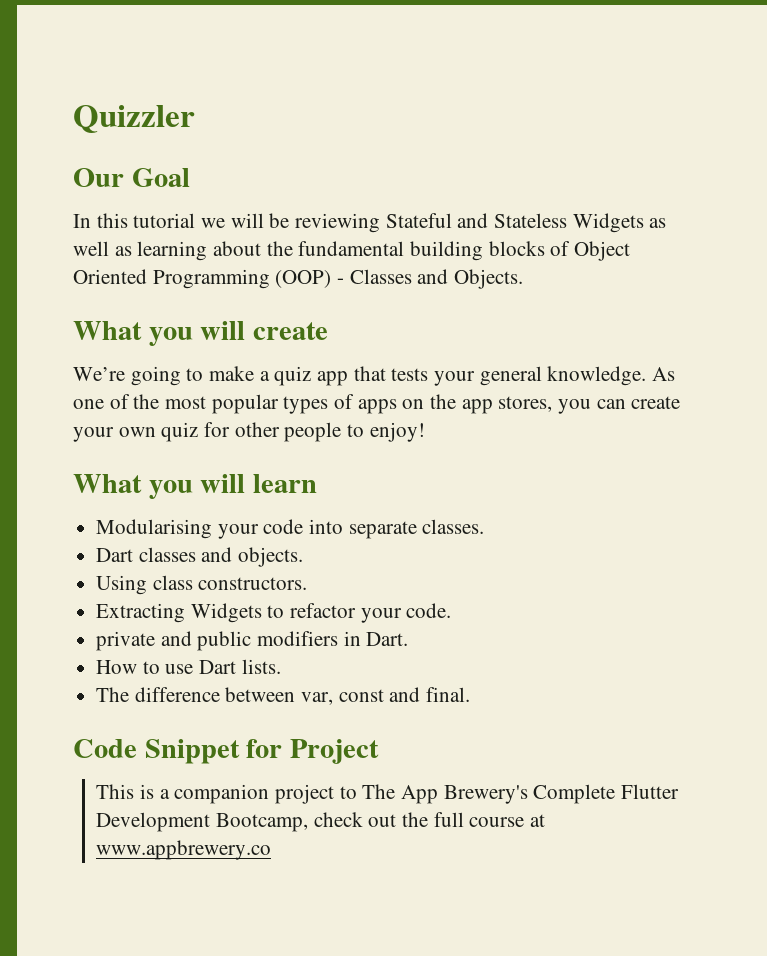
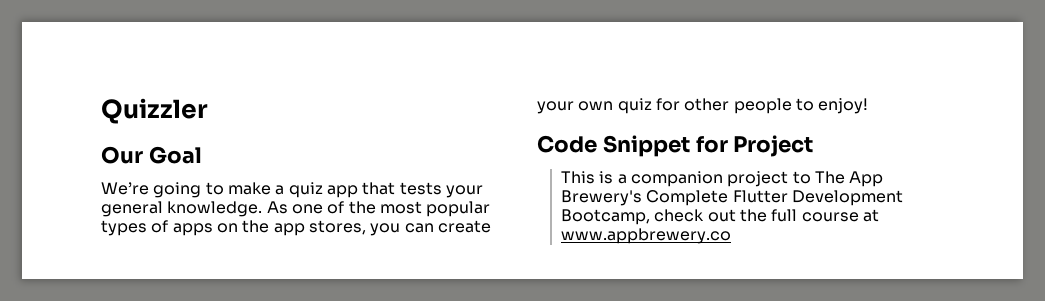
[73,213,667,233] [73,241,631,261] [73,269,524,289] [73,321,329,346] // In this tutorial we will be reviewing Stateful and Stateless Widgets as well as learning about the fundamental building blocks of Object Oriented Programming (OOP) - Classes and Objects. // What you will create -> (202, 155) none
[73,474,318,499] [96,519,485,539] [96,547,304,567] [96,575,308,595] [96,603,452,623] [96,631,409,651] [96,659,281,674] [96,687,471,705] // What you will learn // Modularising your code into separate classes. // Dart classes and objects. // Using class constructors. // Extracting Widgets to refactor your code. // private and public modifiers in Dart. // How to use Dart lists. // The difference between var, const and final. -> (869, 106) none

